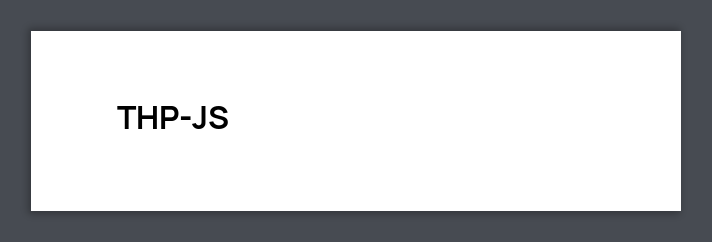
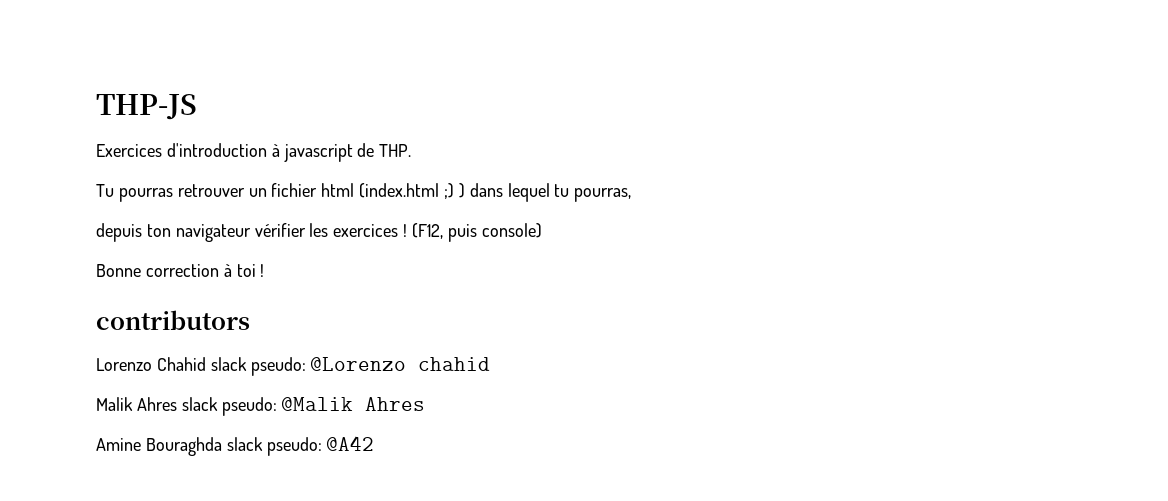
(229, 117) none -> [96,143,412,162] [96,183,632,202] [96,223,542,242] [96,264,265,277] [96,310,250,330] [96,357,491,376] [96,397,426,416] [96,436,375,456] // Exercices d'introduction à javascript de THP. // Tu pourras retrouver un fichier html (index.html ;) ) dans lequel tu pourras, // depuis ton navigateur vérifier les exercices ! (F12, puis console) // Bonne correction à toi ! // contributors // Lorenzo Chahid slack pseudo: @Lorenzo chahid // Malik Ahres slack pseudo: @Malik Ahres // Amine Bouraghda slack pseudo: @A42

